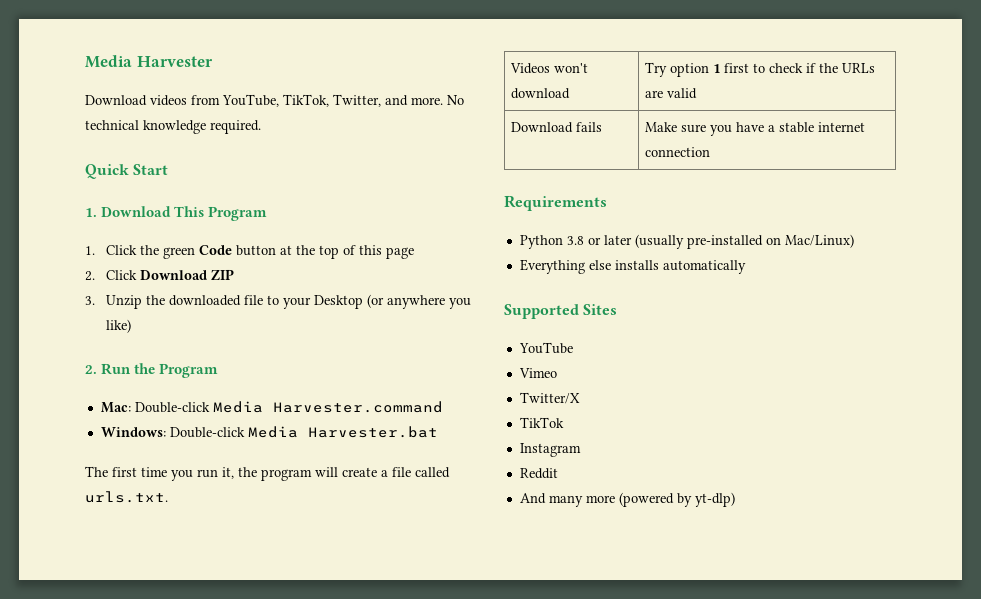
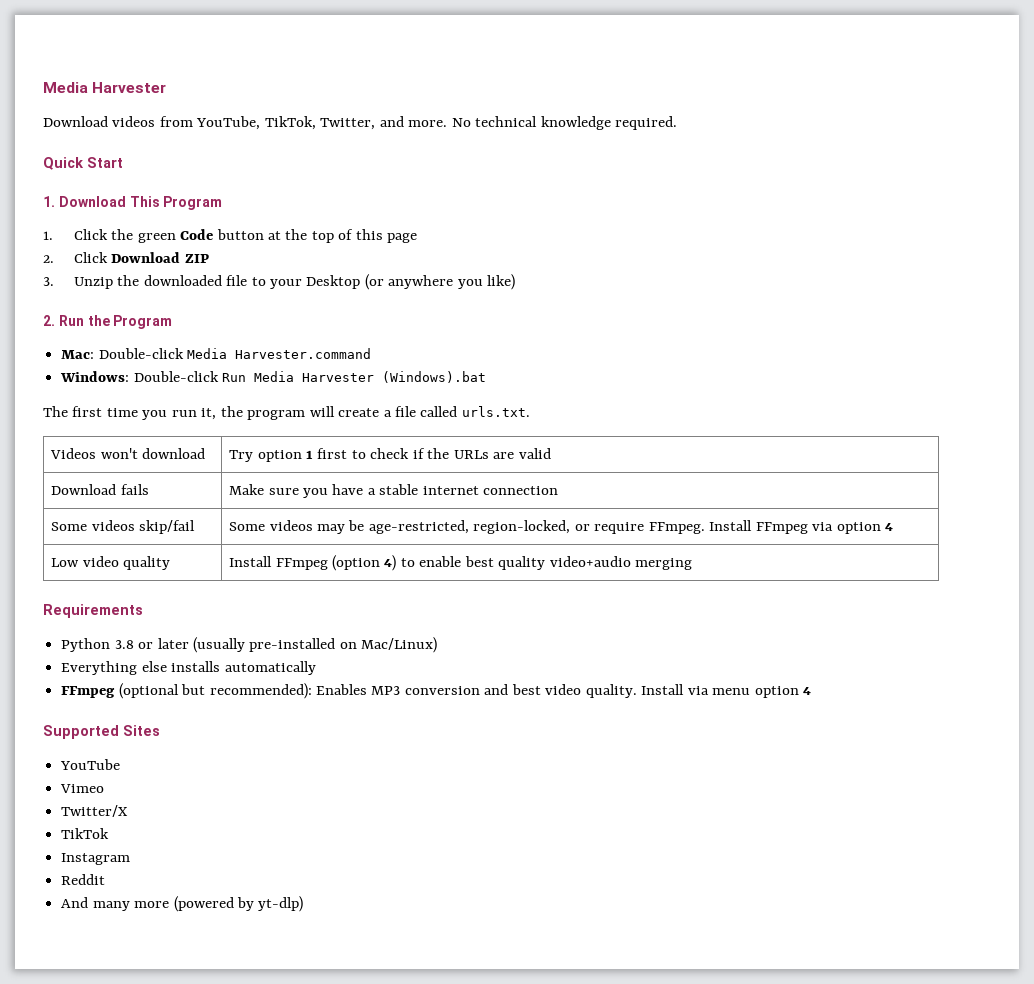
[247,426,438,438] Media Harvester.bat -> [222,371,487,383] Run Media Harvester (Windows).bat
(710, 152) none -> [51,520,195,534] [229,520,893,534] [51,556,170,570] [229,555,693,571] // Some videos skip/fail | Some videos may be age-restricted, region-locked, or require FFmpeg. Install FFmpeg via option 4 // Low video quality | Install FFmpeg (option 4) to enable best quality video+audio merging
(746, 267) none -> [61,683,811,699] // FFmpeg (optional but recommended): Enables MP3 conversion and best video quality. Install via menu option 4

